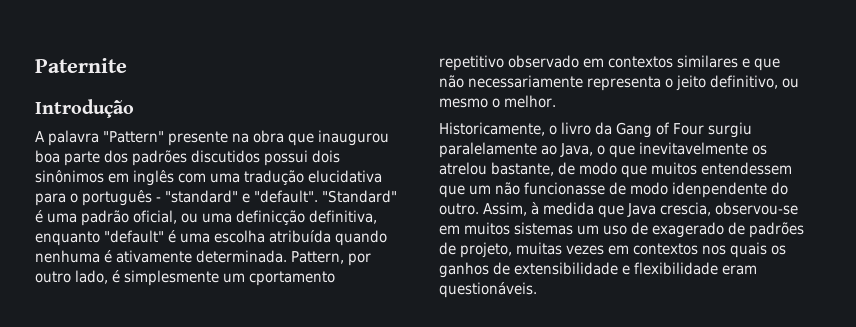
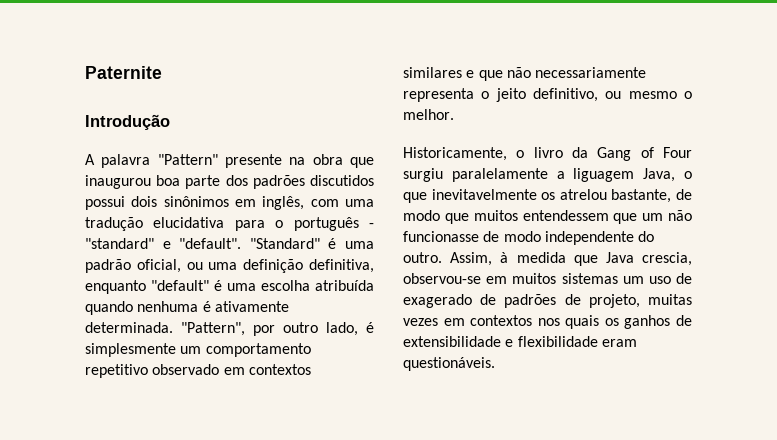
[133,170,174,186] inglês -> [262,196,305,210] inglês,
[236,210,305,225] definicção -> [243,259,304,273] definição
[291,251,344,264] Pattern, -> [181,322,245,336] "Pattern",
[249,271,335,286] cportamento -> [205,343,311,357] comportamento
[541,145,557,155] ao -> [556,168,635,182] a liguagem
[672,182,767,198] idenpendente -> [544,231,634,245] independente

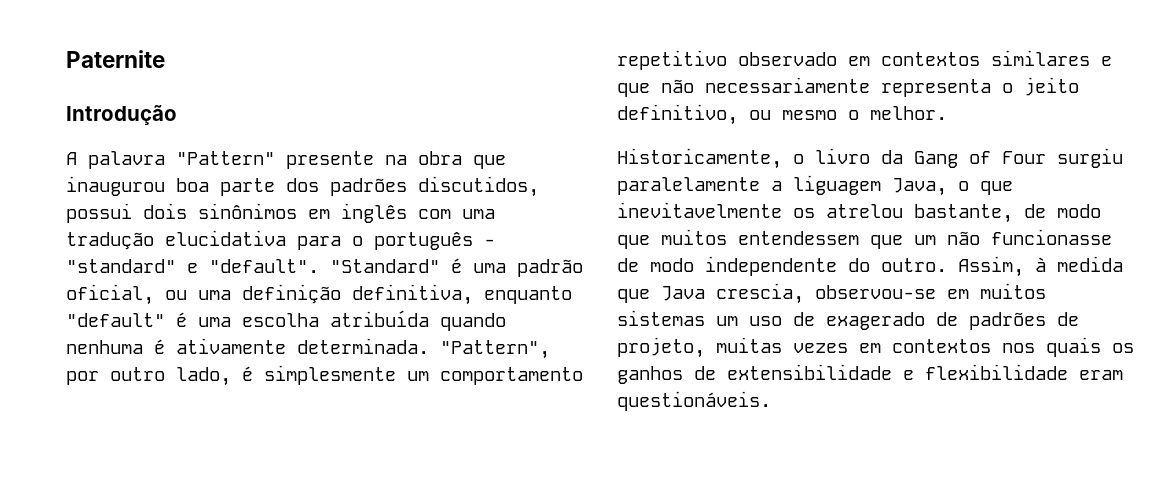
[309,175,374,186] discutidos -> [418,176,539,197] discutidos,
[262,196,305,210] inglês, -> [341,203,407,223] inglês

